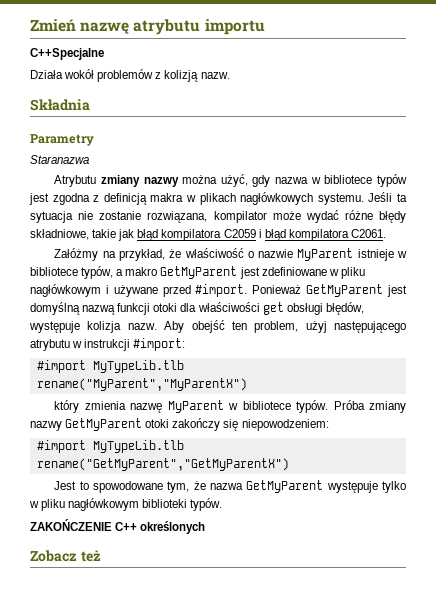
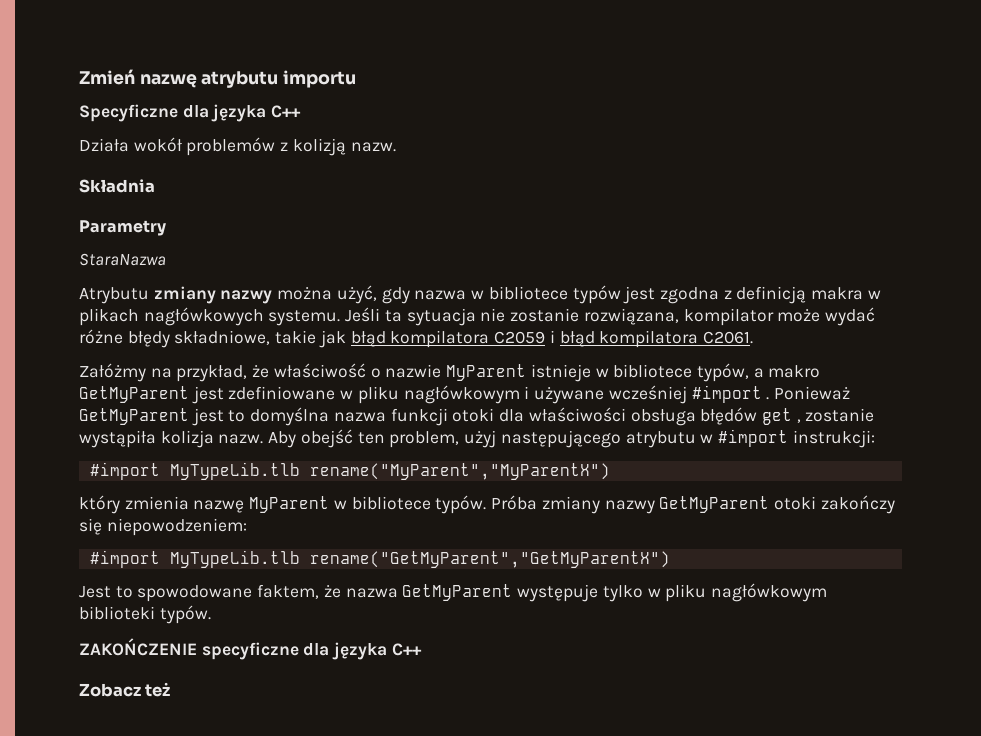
[30,48,104,60] C++Specjalne -> [79,104,302,122] Specyficzne dla języka C++
[30,155,89,164] Staranazwa -> [79,253,166,266] StaraNazwa
[162,284,407,297] [30,302,364,315] [29,321,80,333] przed #import. Ponieważ GetMyParent jest domyślną nazwą funkcji otoki dla właściwości get obsługi błędów, występuje -> [608,385,850,404] [79,407,875,426] [79,430,156,448] wcześniej #import . Ponieważ GetMyParent jest to domyślna nazwa funkcji otoki dla właściwości obsługa błędów get , zostanie wystąpiła
[84,338,186,351] instrukcji #import: -> [717,429,875,448] #import instrukcji:
[167,481,190,493] tym, -> [257,584,320,599] faktem,
[115,521,206,534] C++ określonych -> [201,642,422,660] specyficzne dla języka C++

